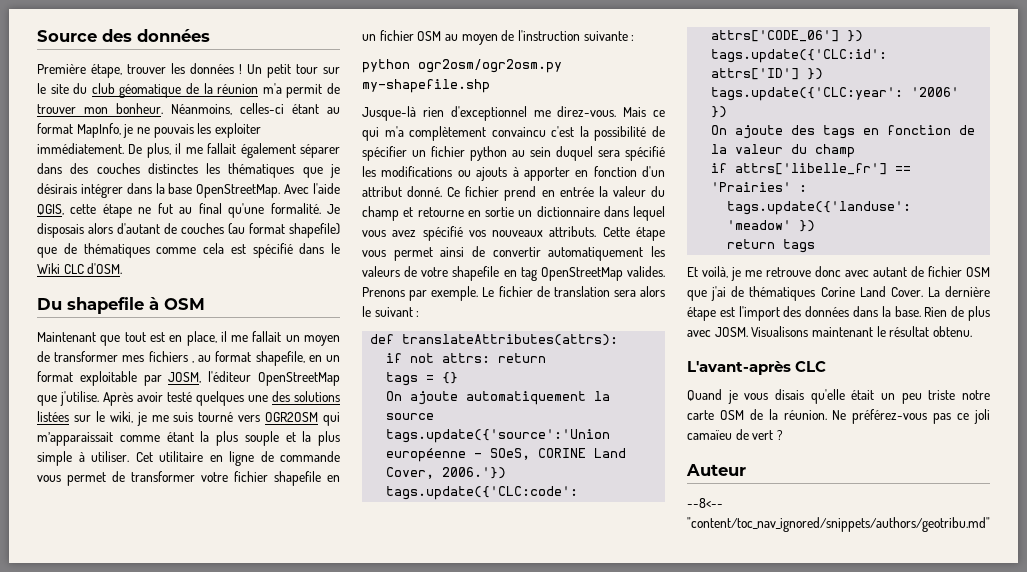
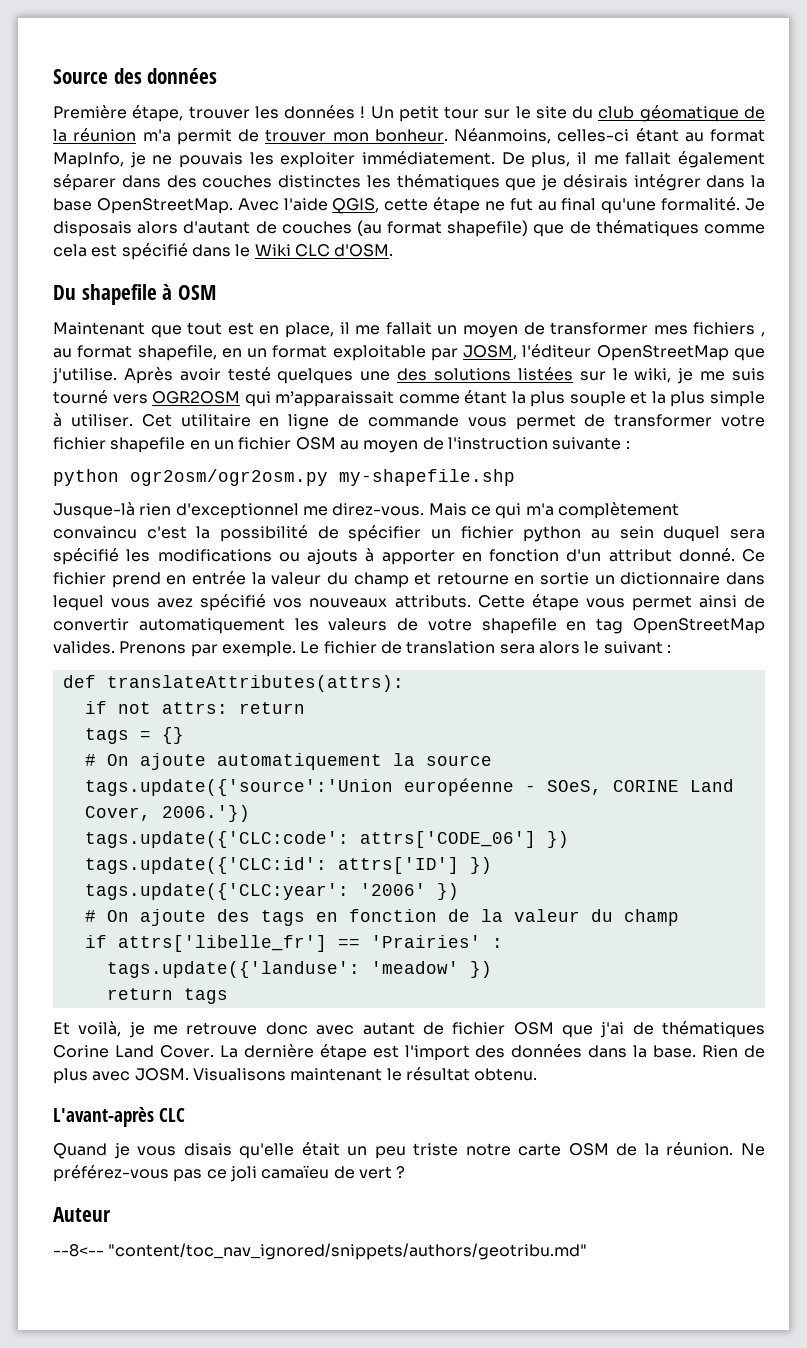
(459, 378) none -> [84,754,96,766] #
(728, 112) none -> [84,910,96,922] #

